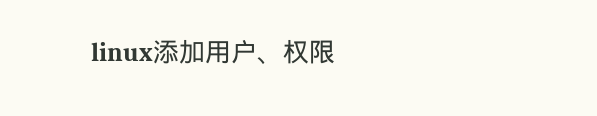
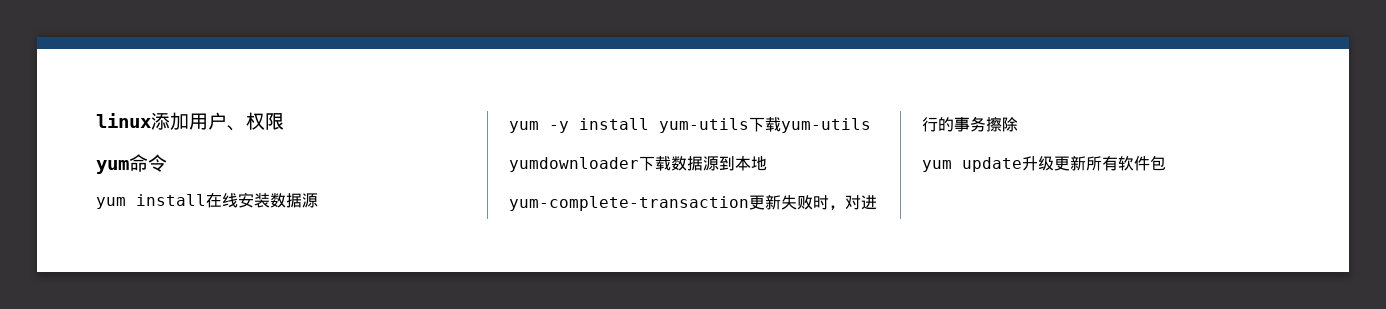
(335, 52) none -> [96,154,167,174] [96,192,318,209] [509,117,871,133] [509,156,767,172] [509,194,877,211] [922,116,1018,132] [922,155,1166,172] // yum命令 // yum install在线安装数据源 // yum -y install yum-utils下载yum-utils // yumdownloader下载数据源到本地 // yum-complete-transaction更新失败时，对进行的事务擦除 // yum update升级更新所有软件包

